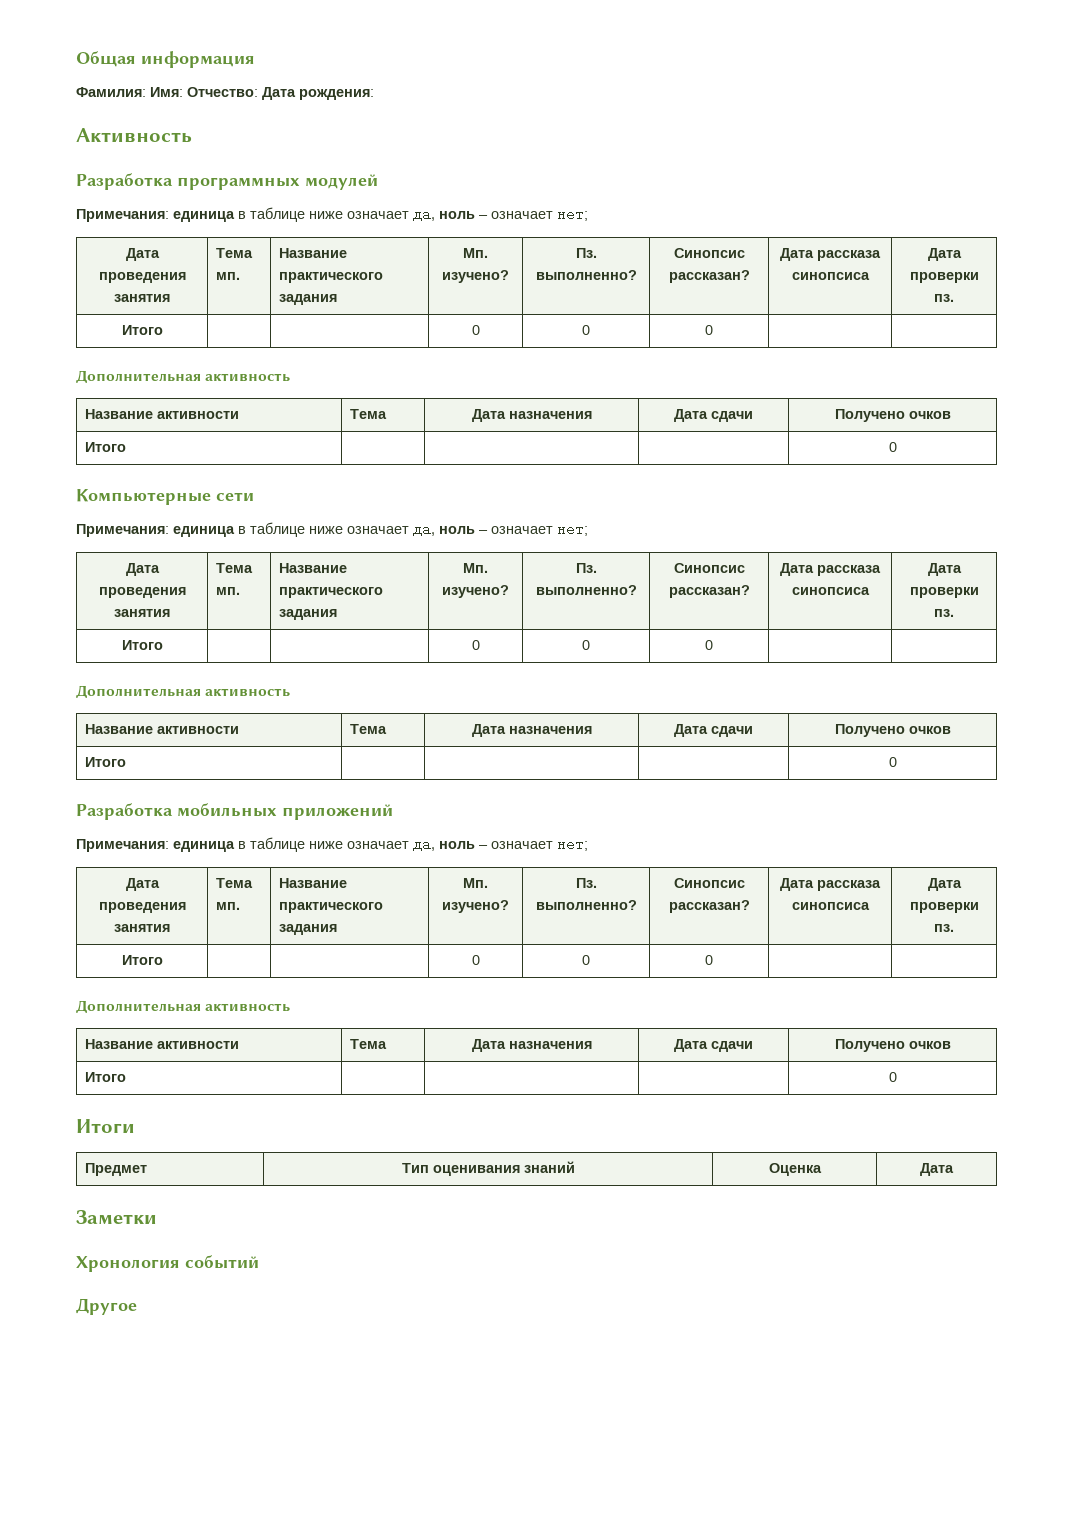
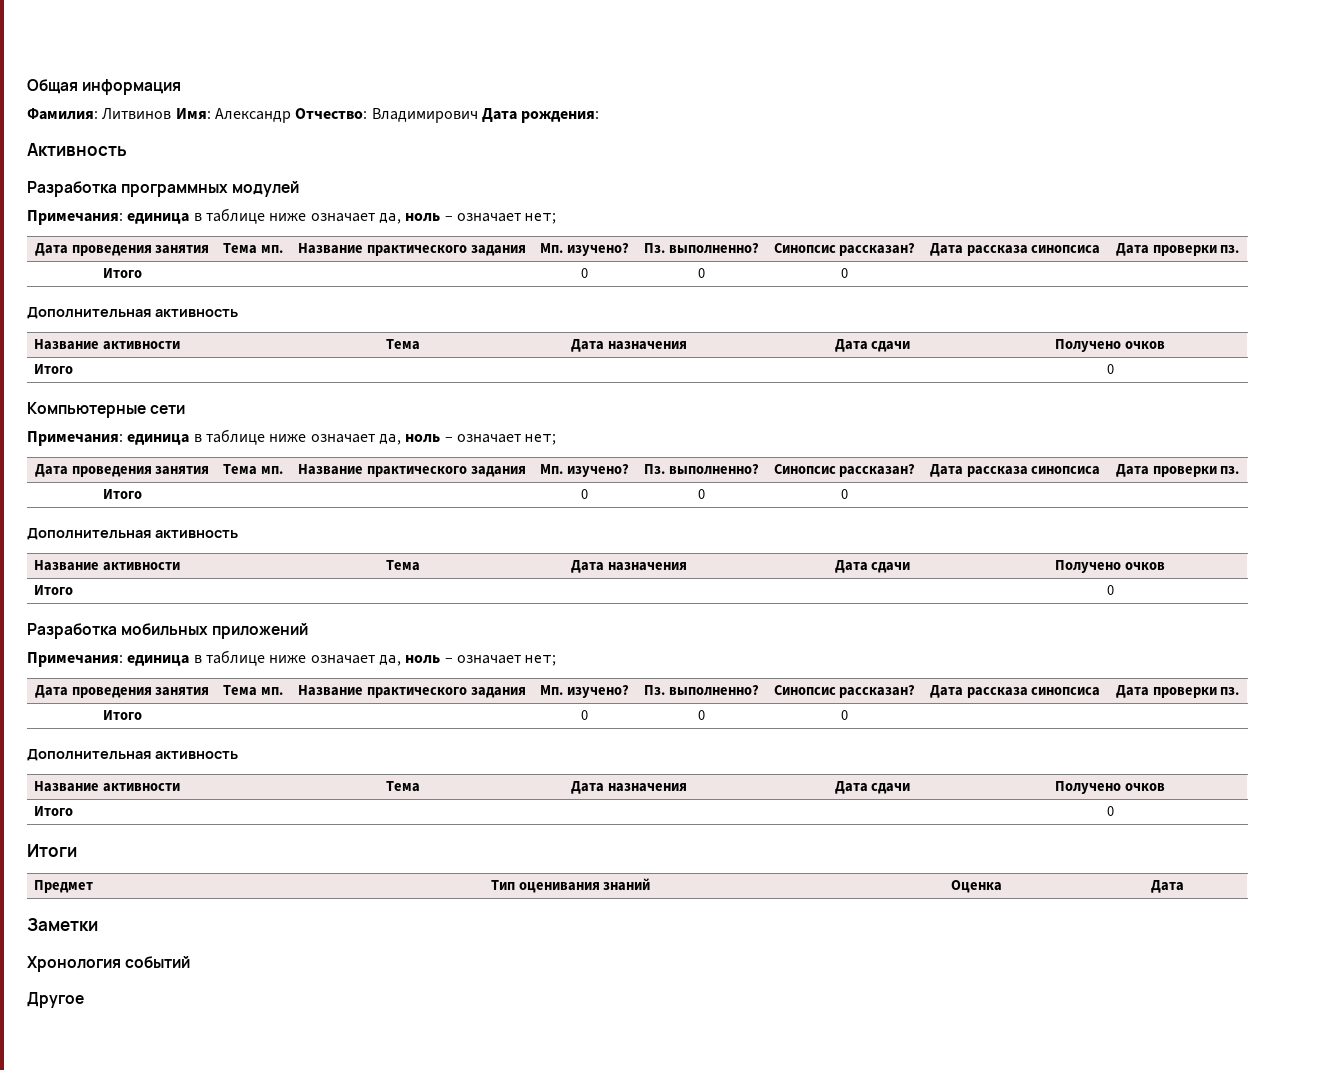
[150,87,258,97] Имя: Отчество: -> [102,108,478,123] Литвинов Имя: Александр Отчество: Владимирович

